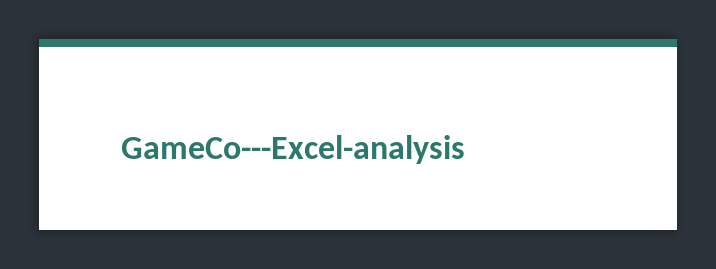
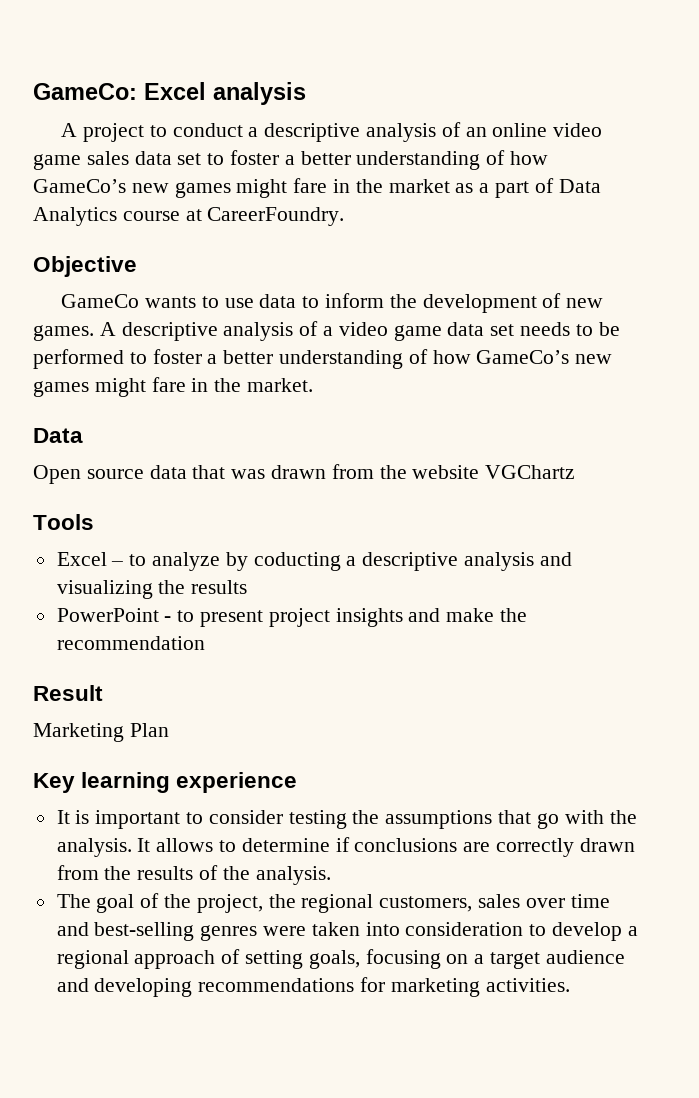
[121,135,465,164] GameCo---Excel-analysis -> [33,82,306,105] [61,122,603,142] [33,150,549,170] [33,178,601,198] [33,207,345,226] [33,256,137,277] [61,293,604,313] [33,321,620,341] [33,349,613,369] [33,377,314,397] [33,428,83,443] [33,464,576,484] [33,514,94,530] [56,552,572,571] [56,580,248,599] [56,608,528,627] [56,636,205,650] [33,685,103,701] [33,723,169,742] [33,772,298,793] [56,810,637,829] [56,837,635,857] [56,865,331,885] [56,893,610,913] [56,922,638,941] [56,949,625,969] [56,977,570,997] GameCo: Excel analysis // A project to conduct a descriptive analysis of an online video game sales data set to foster a better understanding of how GameCo’s new games might fare in the market as a part of Data Analytics course at CareerFoundry. // Objective // GameCo wants to use data to inform the development of new games. A descriptive analysis of a video game data set needs to be performed to foster a better understanding of how GameCo’s new games might fare in the market. // Data // Open source data that was drawn from the website VGChartz // Tools // Excel – to analyze by coducting a descriptive analysis and visualizing the results // PowerPoint - to present project insights and make the recommendation // Result // Marketing Plan // Key learning experience // It is important to consider testing the assumptions that go with the analysis. It allows to determine if conclusions are correctly drawn from the results of the analysis. // The goal of the project, the regional customers, sales over time and best-selling genres were taken into consideration to develop a regional approach of setting goals, focusing on a target audience and developing recommendations for marketing activities.

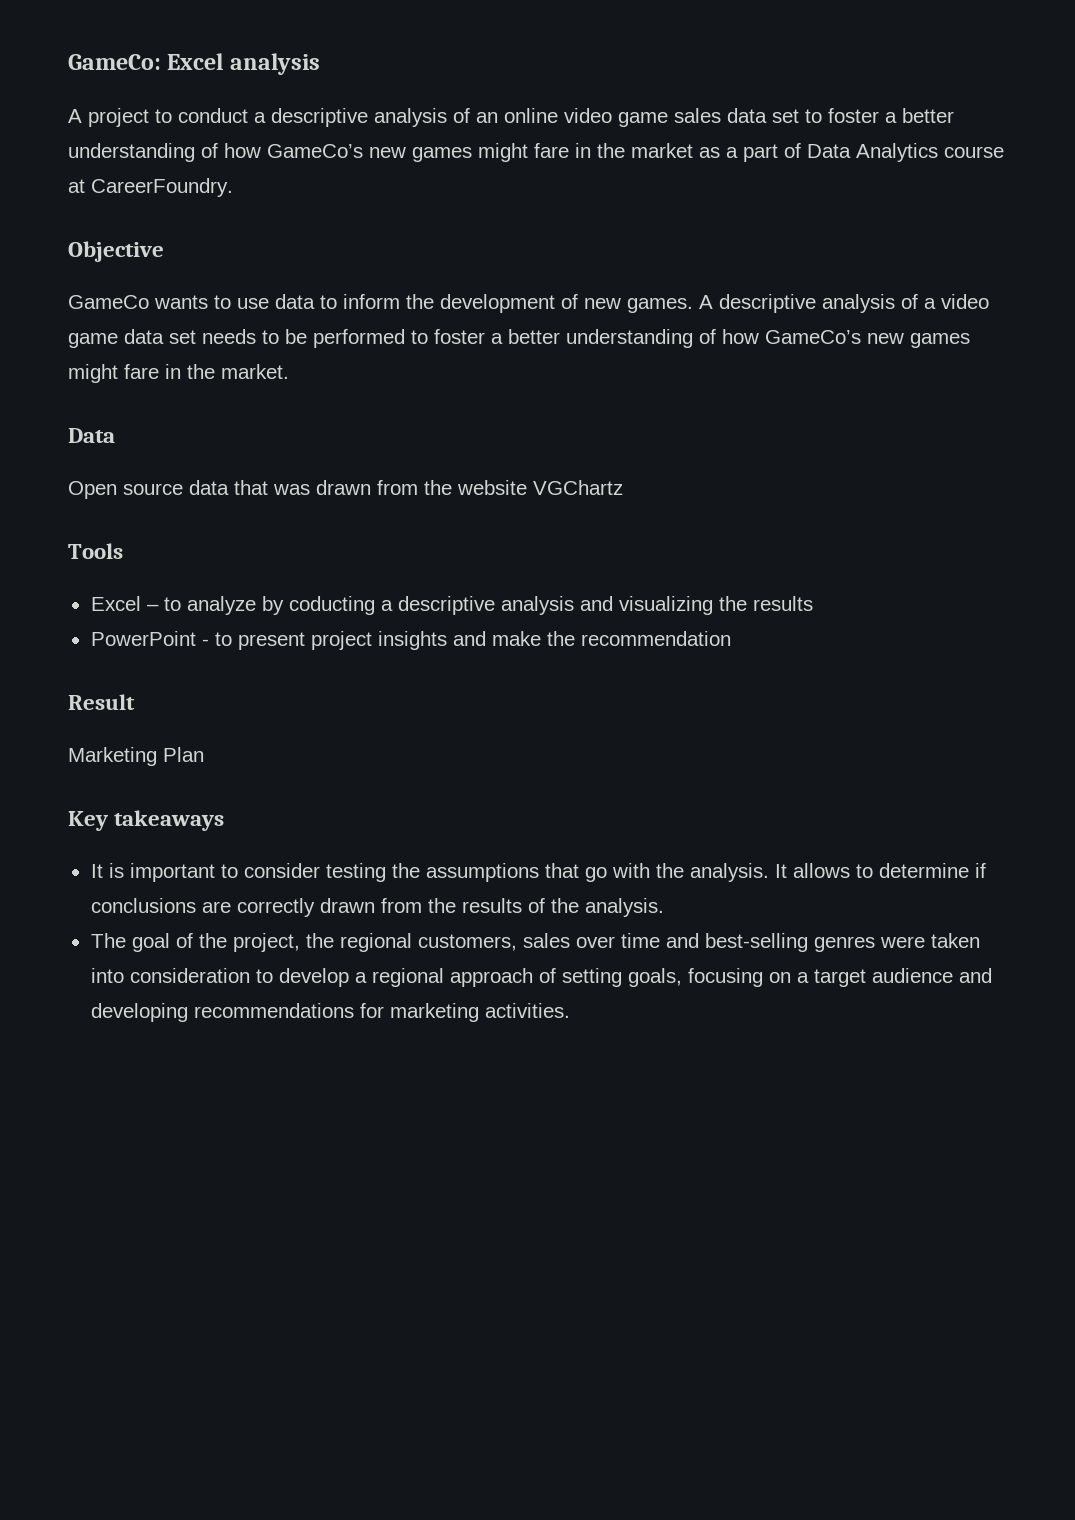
[81,772,298,793] learning experience -> [114,810,225,831] takeaways

